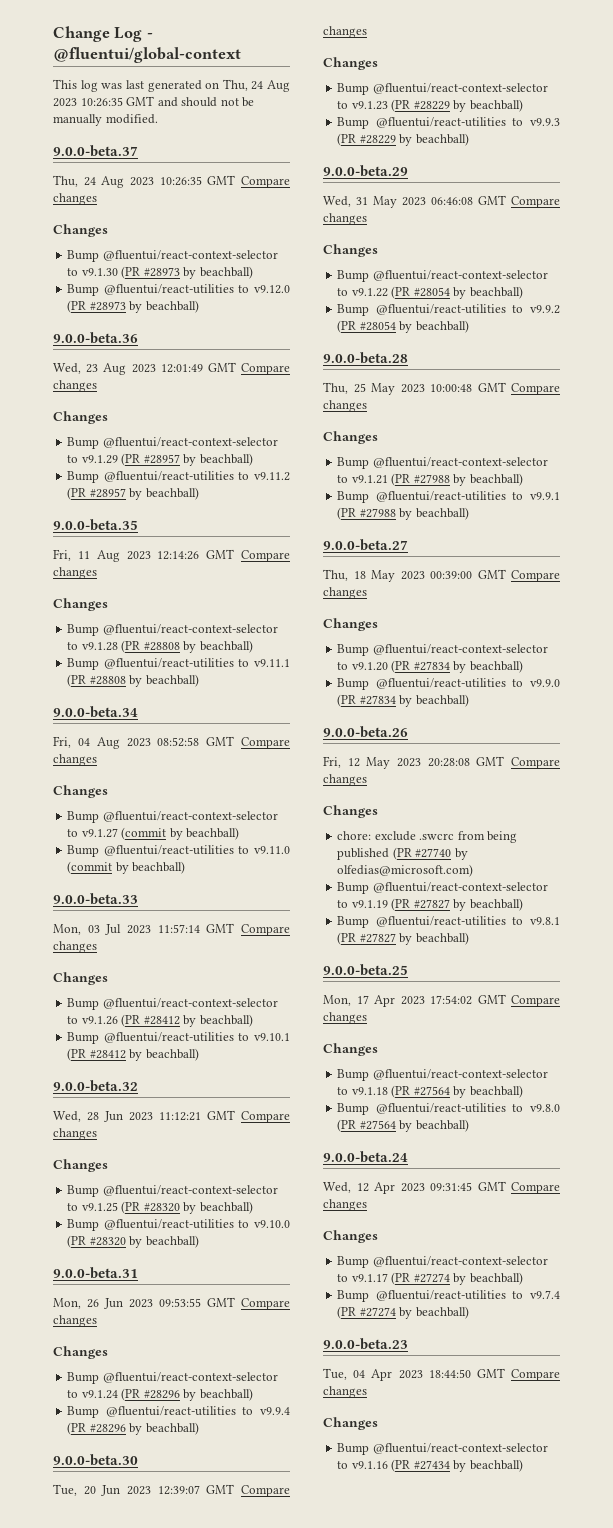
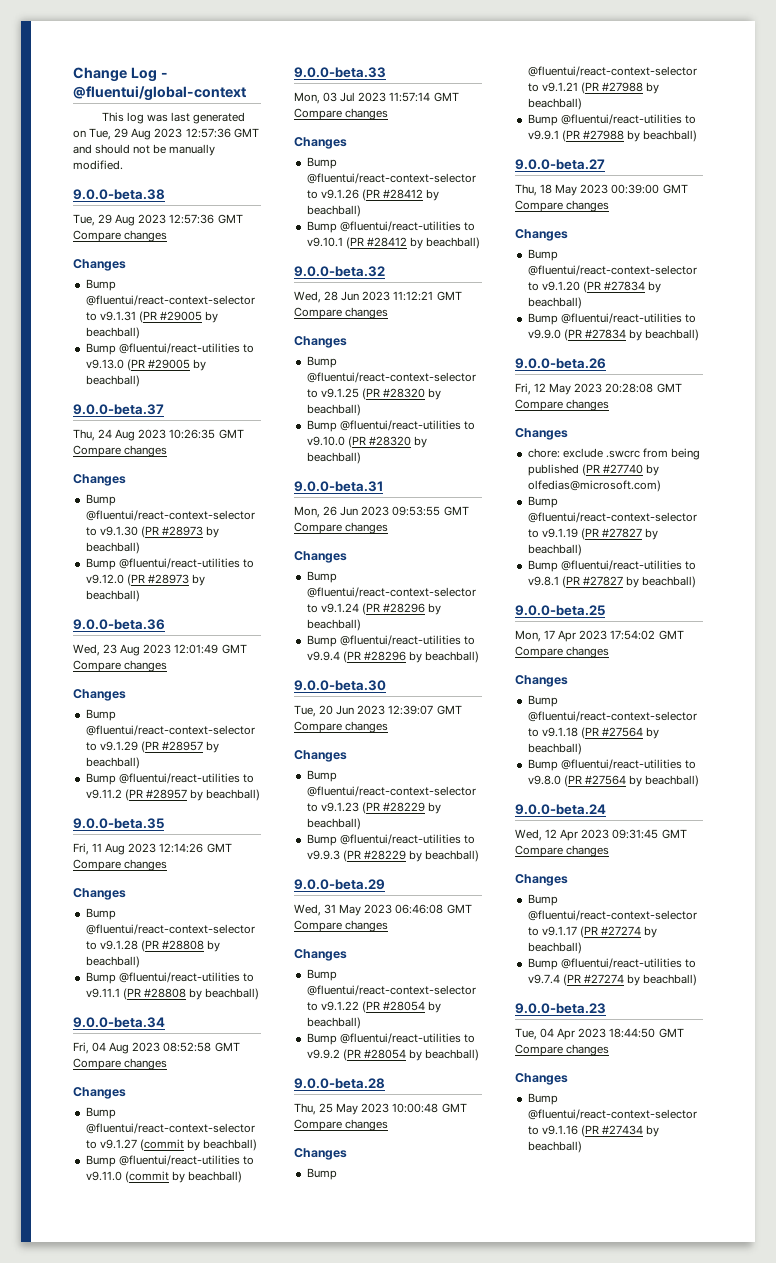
[222,79,290,92] [53,97,123,107] Thu, 24 Aug 2023 10:26:35 -> [89,128,231,140] Tue, 29 Aug 2023 12:57:36
(158, 119) none -> [73,189,165,200] [73,214,243,226] [73,230,168,242] [73,259,126,271] [85,279,116,291] [85,295,255,306] [85,311,219,323] [85,327,140,339] [85,343,254,355] [85,359,206,371] [85,375,140,387] // 9.0.0-beta.38 // Tue, 29 Aug 2023 12:57:36 GMT Compare changes // Changes // Bump @fluentui/react-context-selector to v9.1.31 (PR #29005 by beachball) // Bump @fluentui/react-utilities to v9.13.0 (PR #29005 by beachball)

